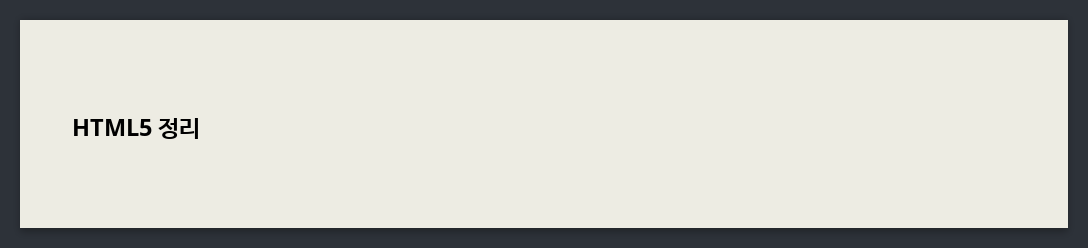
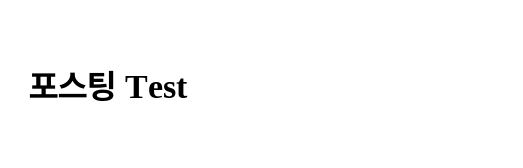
[72,118,201,139] HTML5 정리 -> [29,70,189,102] 포스팅 Test

